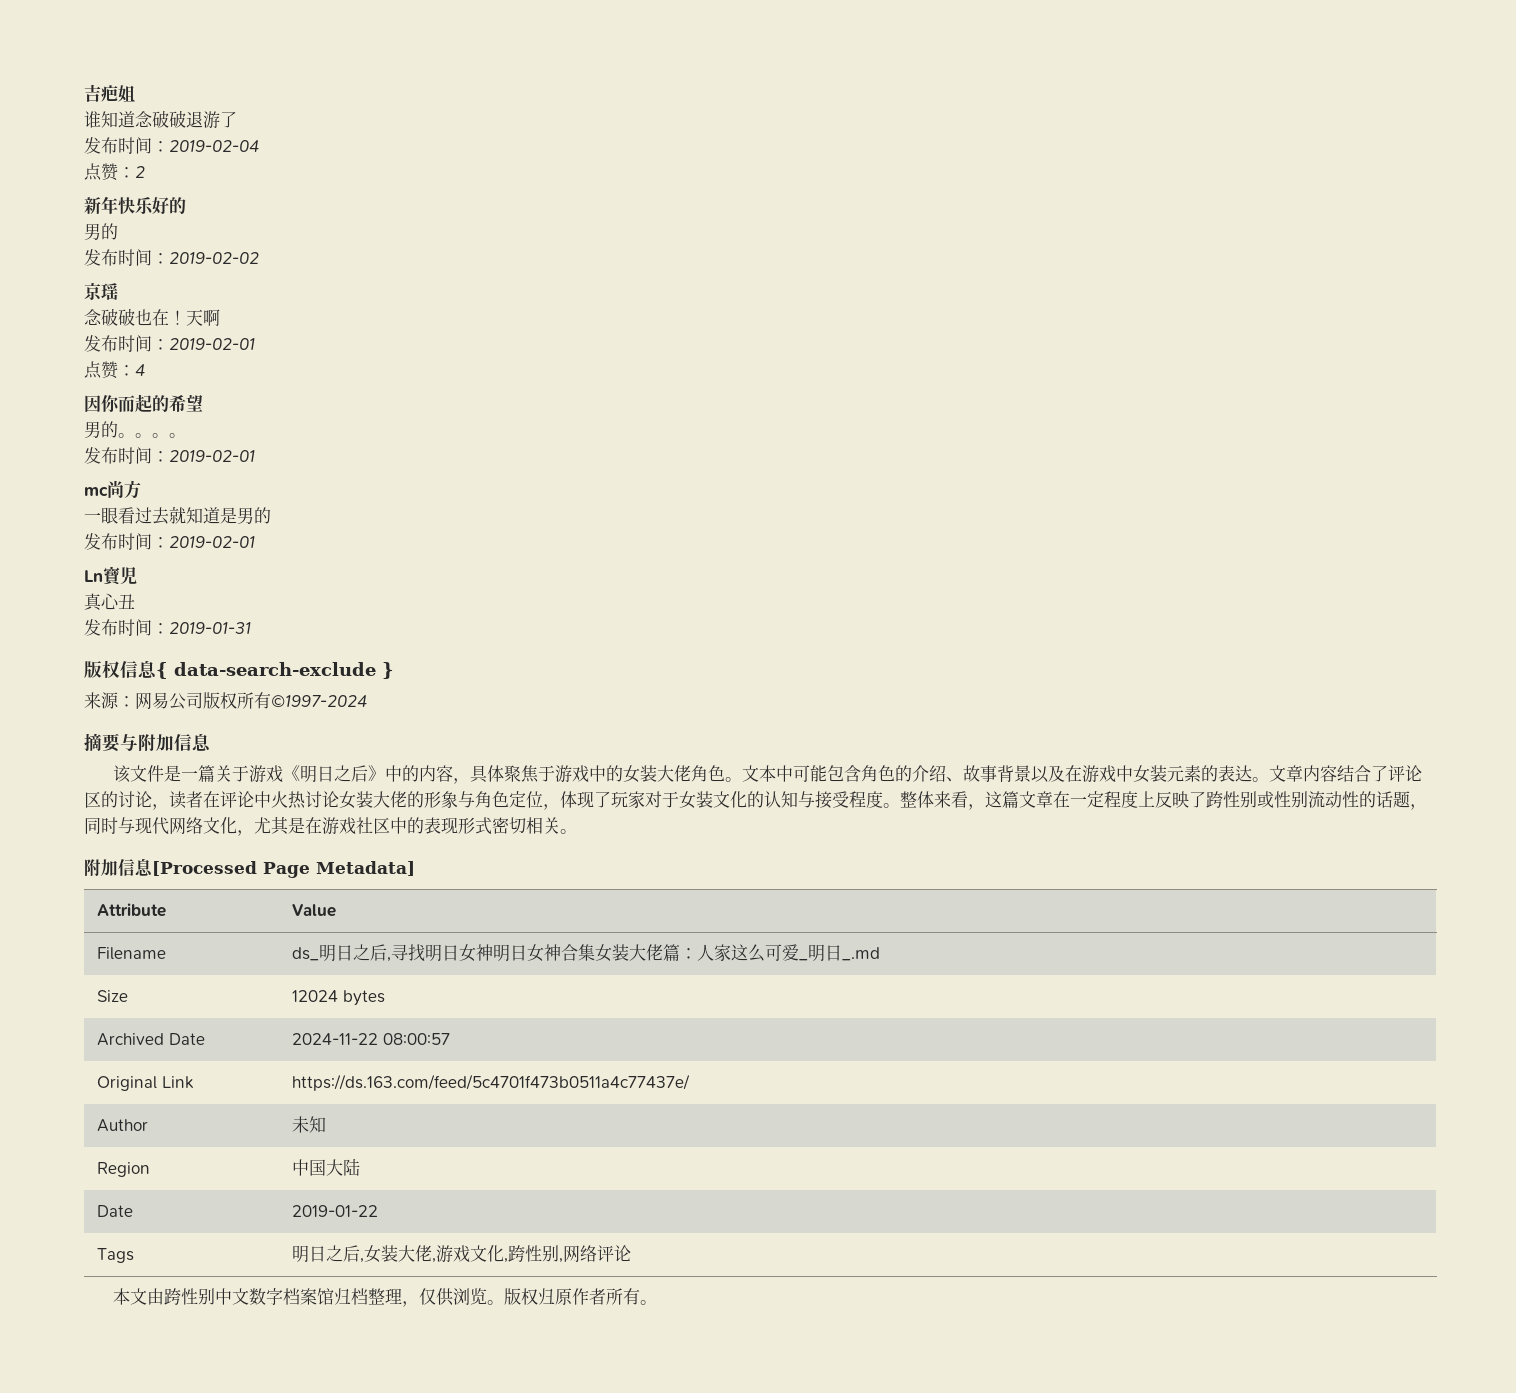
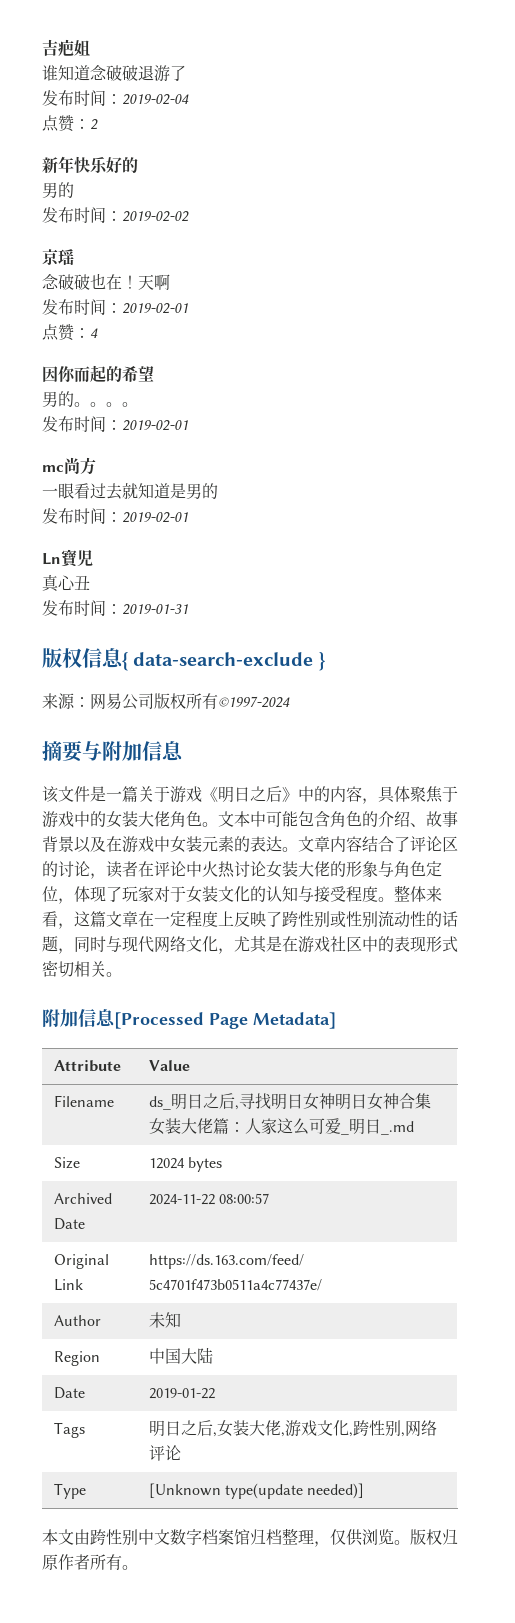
(632, 1253) none -> [53,1483,86,1499] [148,1483,365,1499] // Type | [Unknown type(update needed)]

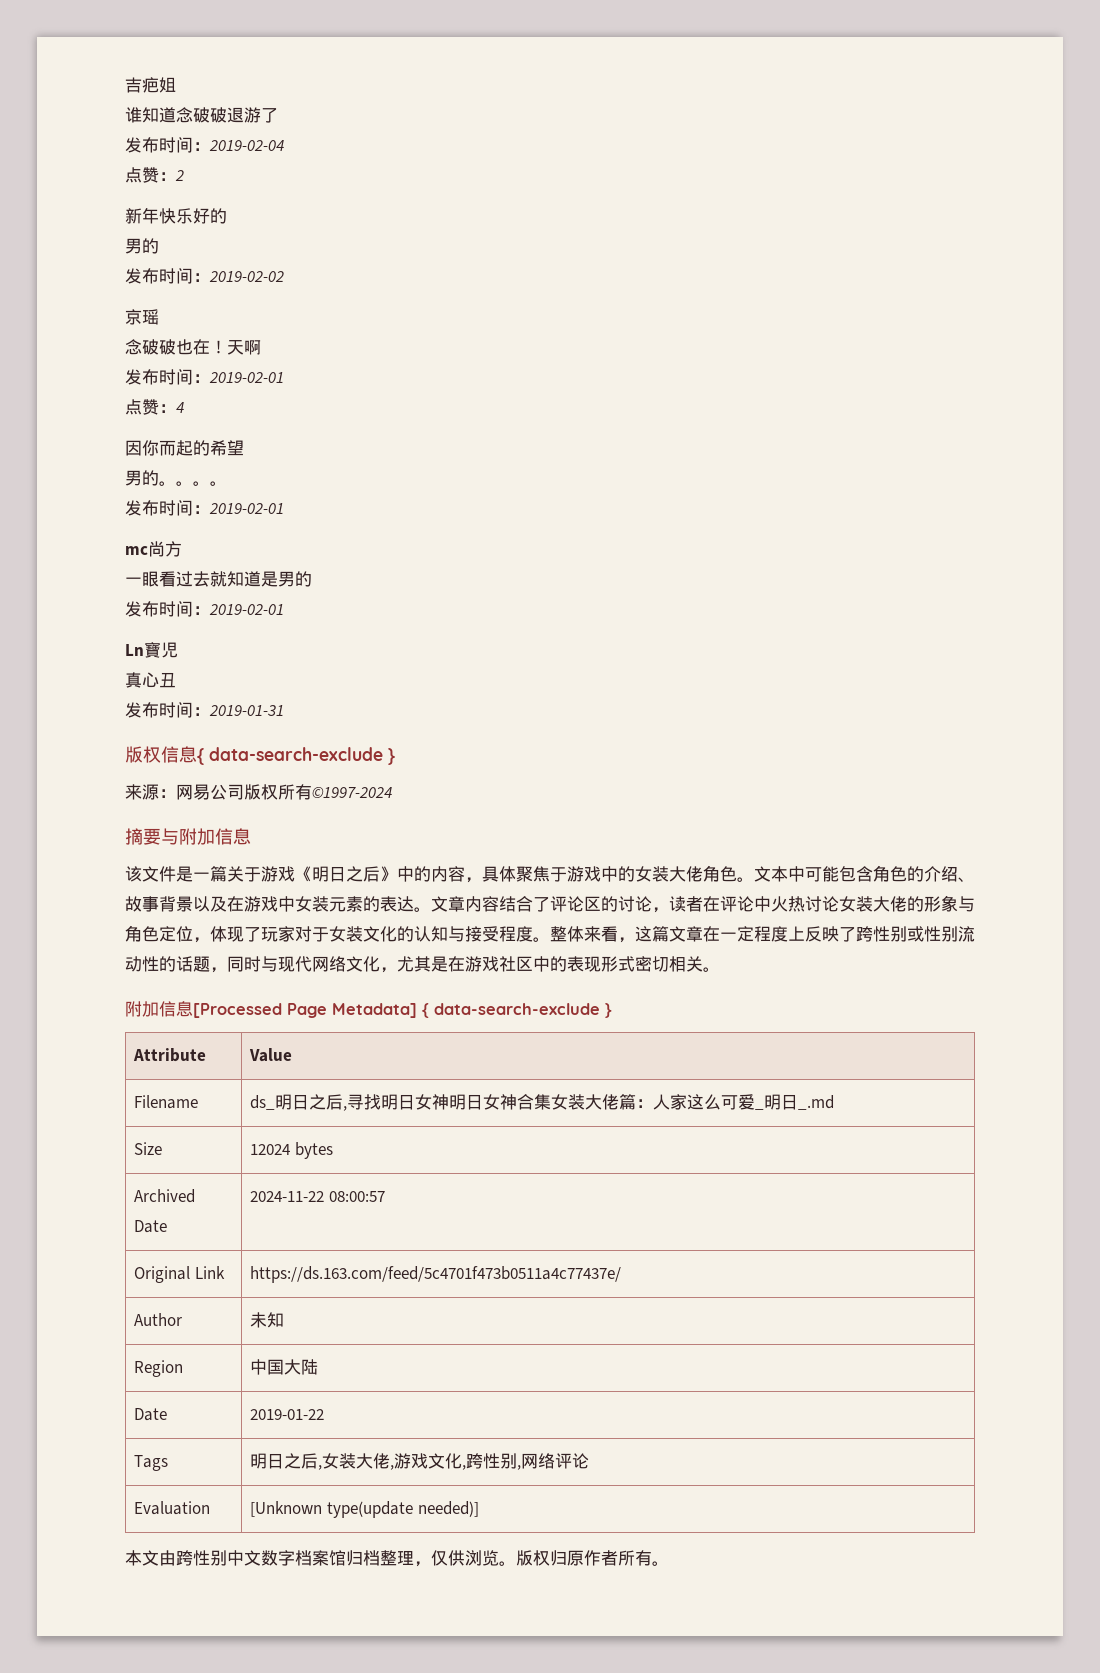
(336, 1020) none -> [422,1003,612,1018] { data-search-exclude }
[53,1483,86,1499] Type -> [134,1501,211,1515] Evaluation

